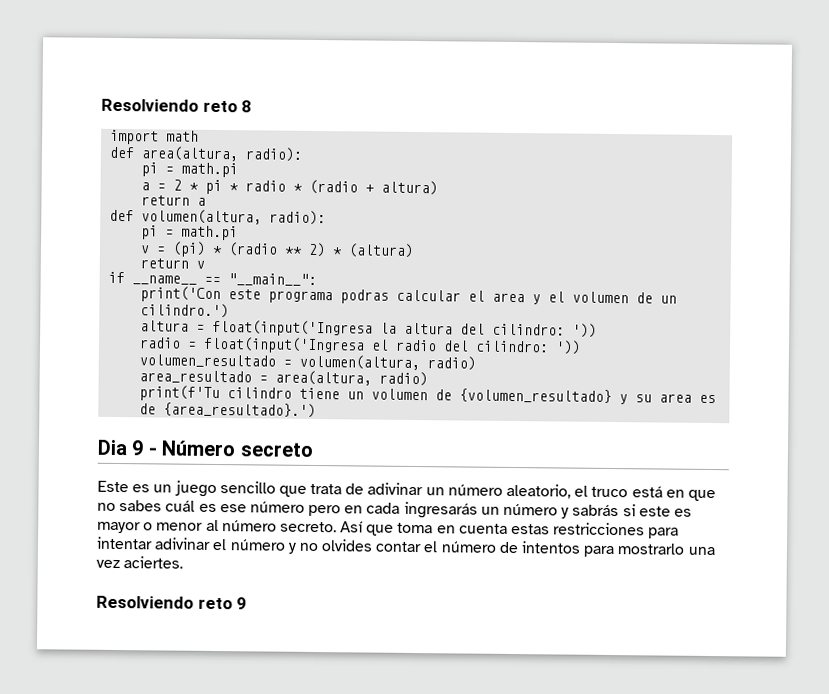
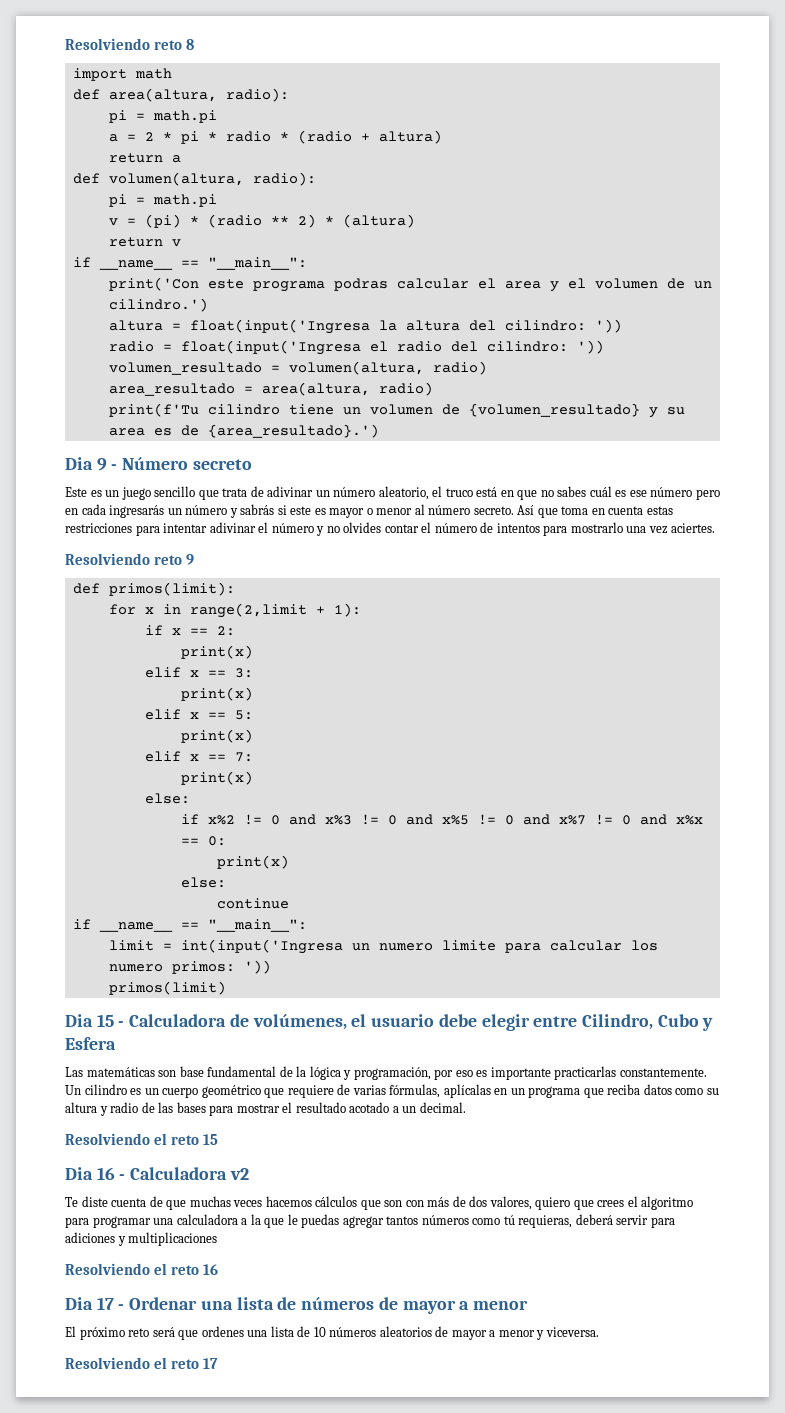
(248, 603) none -> [72,582,235,596] [108,603,361,618] [144,625,235,636] [180,645,253,659] [144,667,253,678] [180,687,253,701] [144,709,253,720] [180,729,253,743] [144,751,253,762] [180,771,253,785] [144,793,190,804] [180,814,703,825] [180,836,226,846] [216,855,289,869] [180,877,226,888] [216,898,289,909] [72,919,307,932] [108,939,658,954] [108,960,271,974] [108,981,226,995] [65,1014,714,1031] [65,1037,116,1050] [65,1066,707,1080] [65,1084,719,1098] [65,1102,466,1116] [65,1133,219,1145] [65,1167,249,1180] [65,1196,694,1210] [65,1214,675,1228] [65,1232,218,1246] [65,1263,219,1275] [65,1297,528,1314] [65,1326,599,1340] [65,1357,219,1369] // def primos(limit): // for x in range(2,limit + 1): // if x == 2: // print(x) // elif x == 3: // print(x) // elif x == 5: // print(x) // elif x == 7: // print(x) // else: // if x%2 != 0 and x%3 != 0 and x%5 != 0 and x%7 != 0 and x%x == 0: // print(x) // else: // continue // if __name__ == "__main__": // limit = int(input('Ingresa un numero limite para calcular los numero primos: ')) // primos(limit) // Dia 15 - Calculadora de volúmenes, el usuario debe elegir entre Cilindro, Cubo y Esfera // Las matemáticas son base fundamental de la lógica y programación, por eso es importante practicarlas constantemente. Un cilindro es un cuerpo geométrico que requiere de varias fórmulas, aplícalas en un programa que reciba datos como su altura y radio de las bases para mostrar el resultado acotado a un decimal. // Resolviendo el reto 15 // Dia 16 - Calculadora v2 // Te diste cuenta de que muchas veces hacemos cálculos que son con más de dos valores, quiero que crees el algoritmo para programar una calculadora a la que le puedas agregar tantos números como tú requieras, deberá servir para adiciones y multiplicaciones // Resolviendo el reto 16 // Dia 17 - Ordenar una lista de números de mayor a menor // El próximo reto será que ordenes una lista de 10 números aleatorios de mayor a menor y viceversa. // Resolviendo el reto 17

